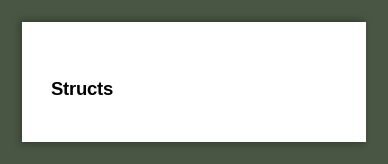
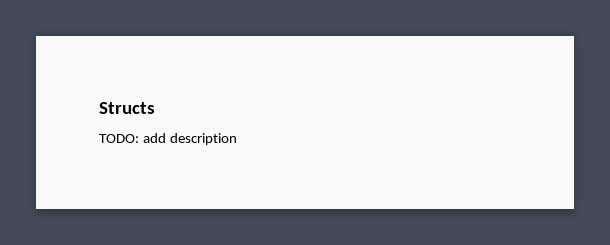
(113, 88) none -> [99,133,237,145] // TODO: add description

